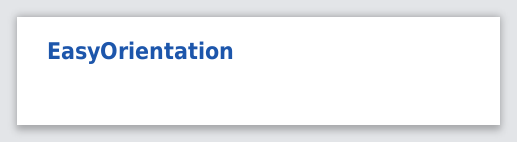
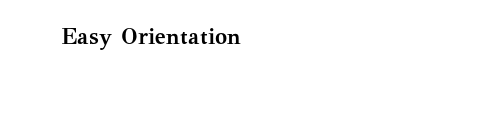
[47,41,234,64] EasyOrientation -> [61,28,241,50] Easy Orientation

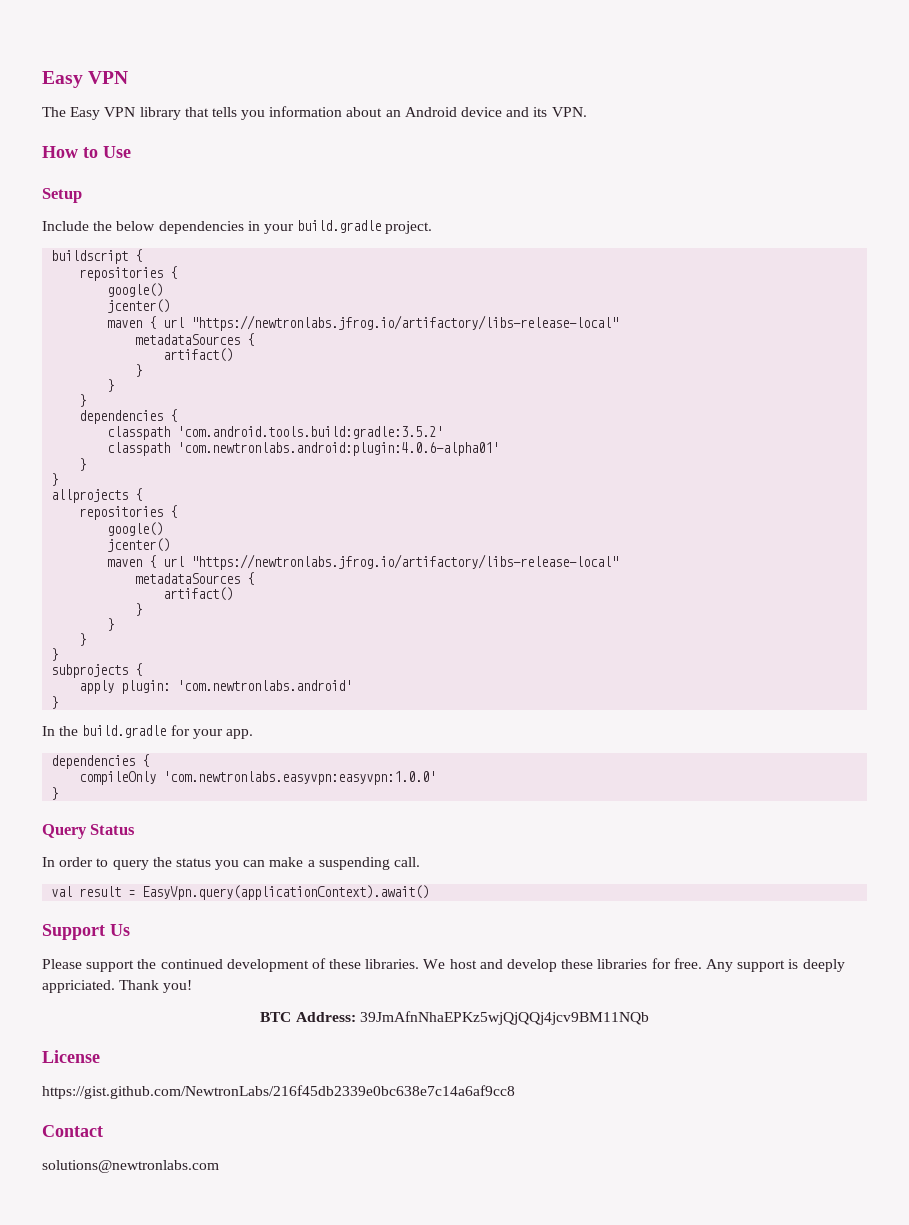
[61,28,241,50] Easy Orientation -> [42,71,129,88] [42,106,587,120] [42,146,131,158] [42,188,82,203] [42,220,433,234] [51,249,143,264] [79,266,178,281] [107,283,164,297] [107,299,171,313] [107,315,619,331] [135,333,255,346] [163,348,234,362] [135,364,143,377] [107,379,115,392] [79,394,87,407] [79,409,178,424] [107,426,444,440] [107,442,500,456] [79,458,87,471] [51,473,59,486] [51,488,143,503] [79,505,178,520] [107,522,164,536] [107,538,171,552] [107,554,619,570] [135,572,255,585] [163,587,234,601] [135,603,143,616] [107,618,115,631] [79,633,87,646] [51,648,59,661] [51,663,143,678] [79,680,353,694] [51,696,59,709] [42,725,253,739] [51,754,150,769] [79,771,437,785] [51,787,59,800] [42,824,136,839] [42,857,421,870] [51,885,430,900] [42,924,130,940] [42,958,845,972] [42,980,193,993] [260,1011,649,1025] [42,1050,100,1063] [42,1085,515,1099] [42,1125,103,1137] [42,1160,219,1173] Easy VPN // The Easy VPN library that tells you information about an Android device and its VPN. // How to Use // Setup // Include the below dependencies in your build.gradle project. // buildscript { // repositories { // google() // jcenter() // maven { url "https://newtronlabs.jfrog.io/artifactory/libs-release-local" // metadataSources { // artifact() // } // } // } // dependencies { // classpath 'com.android.tools.build:gradle:3.5.2' // classpath 'com.newtronlabs.android:plugin:4.0.6-alpha01' // } // } // allprojects { // repositories { // google() // jcenter() // maven { url "https://newtronlabs.jfrog.io/artifactory/libs-release-local" // metadataSources { // artifact() // } // } // } // } // subprojects { // apply plugin: 'com.newtronlabs.android' // } // In the build.gradle for your app. // dependencies { // compileOnly 'com.newtronlabs.easyvpn:easyvpn:1.0.0' // } // Query Status // In order to query the status you can make a suspending call. // val result = EasyVpn.query(applicationContext).await() // Support Us // Please support the continued development of these libraries. We host and develop these libraries for free. Any support is deeply appriciated. Thank you! // BTC Address: 39JmAfnNhaEPKz5wjQjQQj4jcv9BM11NQb // License // https://gist.github.com/NewtronLabs/216f45db2339e0bc638e7c14a6af9cc8 // Contact // solutions@newtronlabs.com

